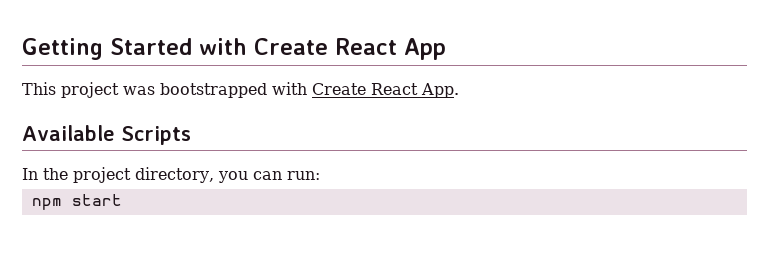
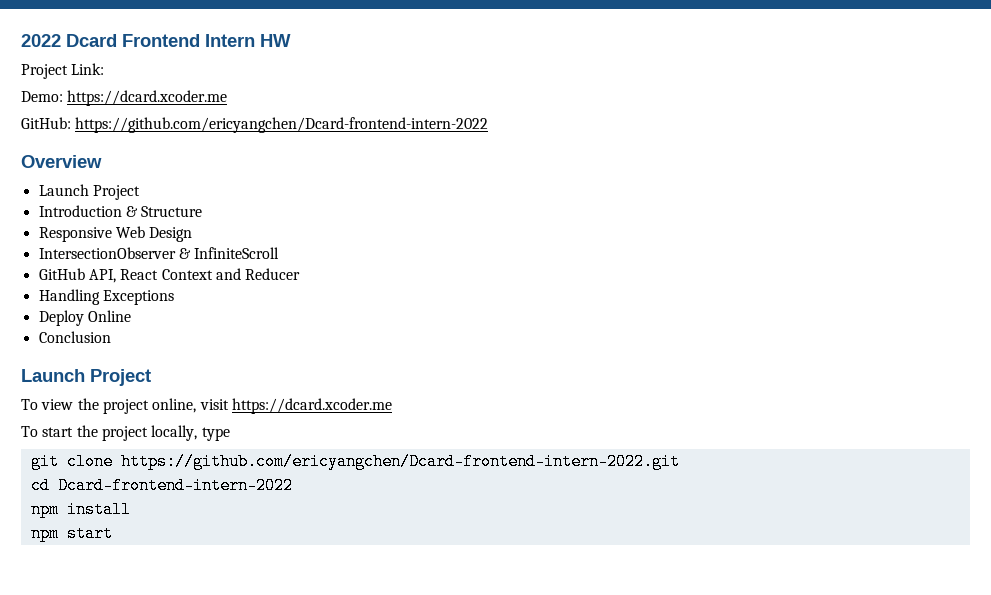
[22,38,446,60] [22,82,459,98] [22,125,191,145] [22,167,320,183] Getting Started with Create React App // This project was bootstrapped with Create React App. // Available Scripts // In the project directory, you can run: -> [21,34,291,47] [21,63,105,79] [21,90,228,106] [21,117,489,133] [21,155,102,168] [38,184,140,200] [38,205,203,217] [38,226,193,242] [38,247,280,259] [38,268,301,283] [38,289,174,305] [38,310,131,326] [38,331,111,343] [21,369,151,386] [21,398,392,414] [21,425,230,441] [30,453,680,470] [30,477,293,494] [30,501,131,518] 2022 Dcard Frontend Intern HW // Project Link: // Demo: https://dcard.xcoder.me // GitHub: https://github.com/ericyangchen/Dcard-frontend-intern-2022 // Overview // Launch Project // Introduction & Structure // Responsive Web Design // IntersectionObserver & InfiniteScroll // GitHub API, React Context and Reducer // Handling Exceptions // Deploy Online // Conclusion // Launch Project // To view the project online, visit https://dcard.xcoder.me // To start the project locally, type // git clone https://github.com/ericyangchen/Dcard-frontend-intern-2022.git // cd Dcard-frontend-intern-2022 // npm install

